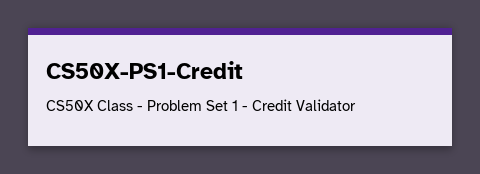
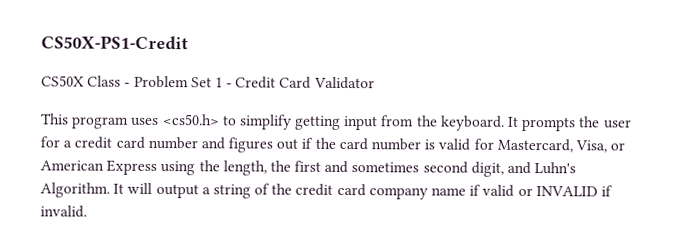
(292, 105) none -> [279,76,312,89] Card
(356, 105) none -> [40,113,632,132] [40,136,626,153] [40,159,577,177] [40,182,613,200] [40,205,87,218] // This program uses <cs50.h> to simplify getting input from the keyboard. It prompts the user for a credit card number and figures out if the card number is valid for Mastercard, Visa, or American Express using the length, the first and sometimes second digit, and Luhn's Algorithm. It will output a string of the credit card company name if valid or INVALID if invalid.

